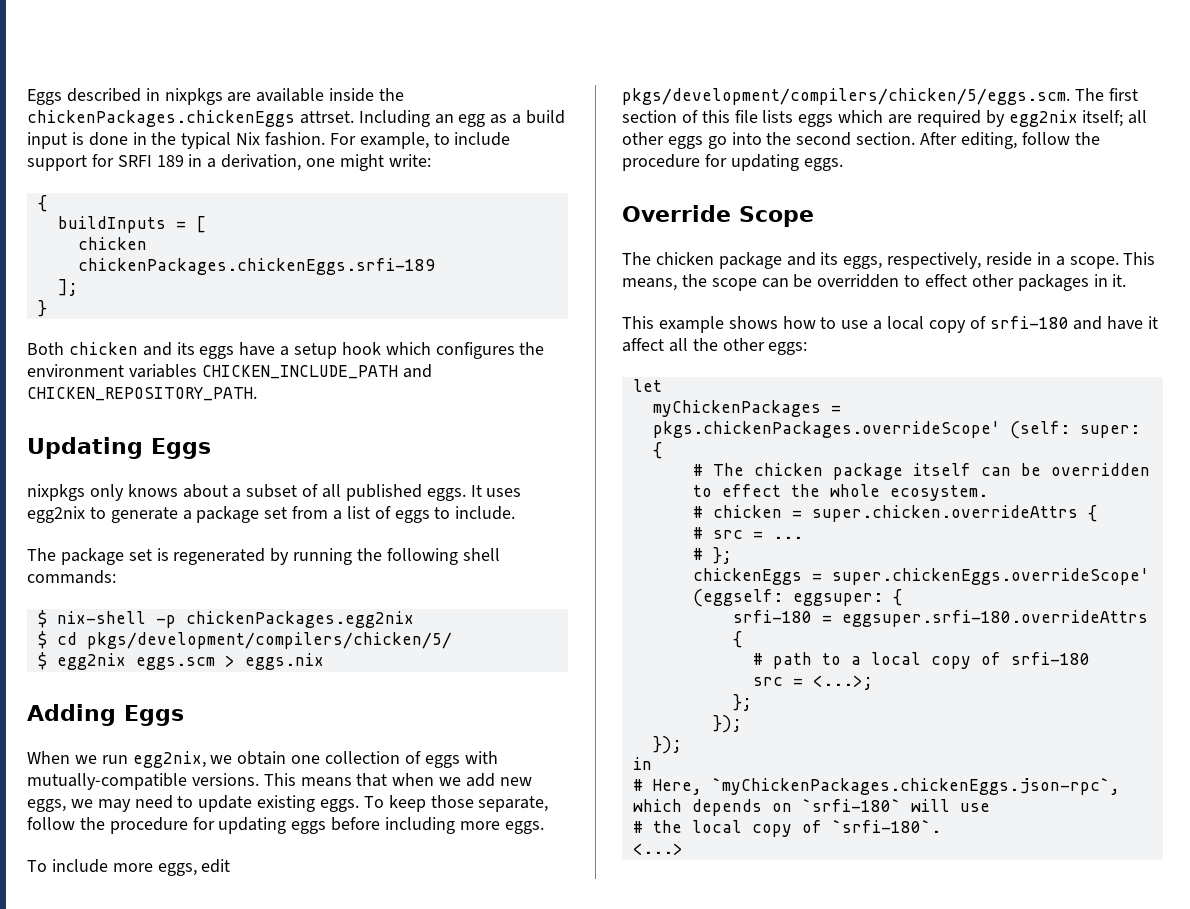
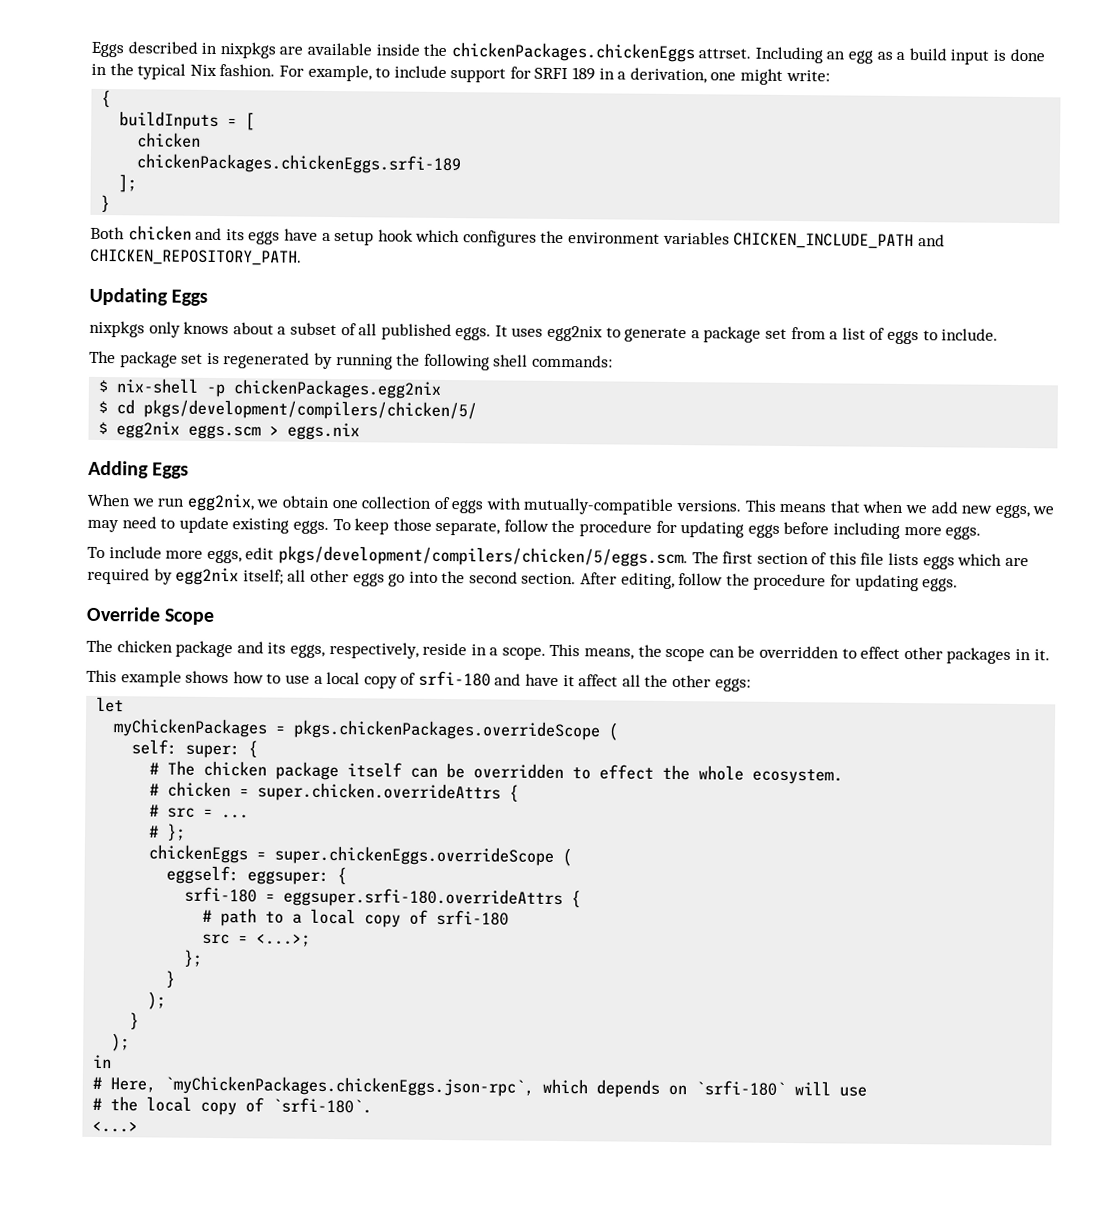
[652,421,1070,439] pkgs.chickenPackages.overrideScope' (self: -> [293,719,620,741] [131,739,178,755] pkgs.chickenPackages.overrideScope ( // self:
[831,568,1149,585] [692,589,783,607] super.chickenEggs.overrideScope' (eggself: -> [274,845,573,867] [166,865,240,885] super.chickenEggs.overrideScope ( // eggself:
[712,715,742,733] [652,736,682,754] }); // }); -> [165,970,176,988] [147,991,167,1010] [129,1012,140,1030] [111,1033,131,1052] } // ); // } // );

